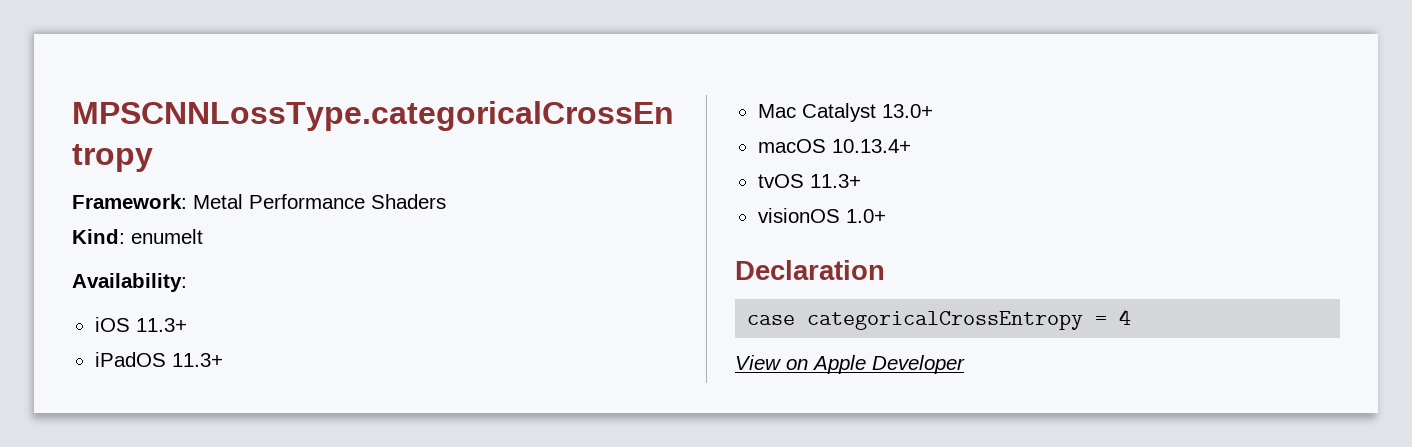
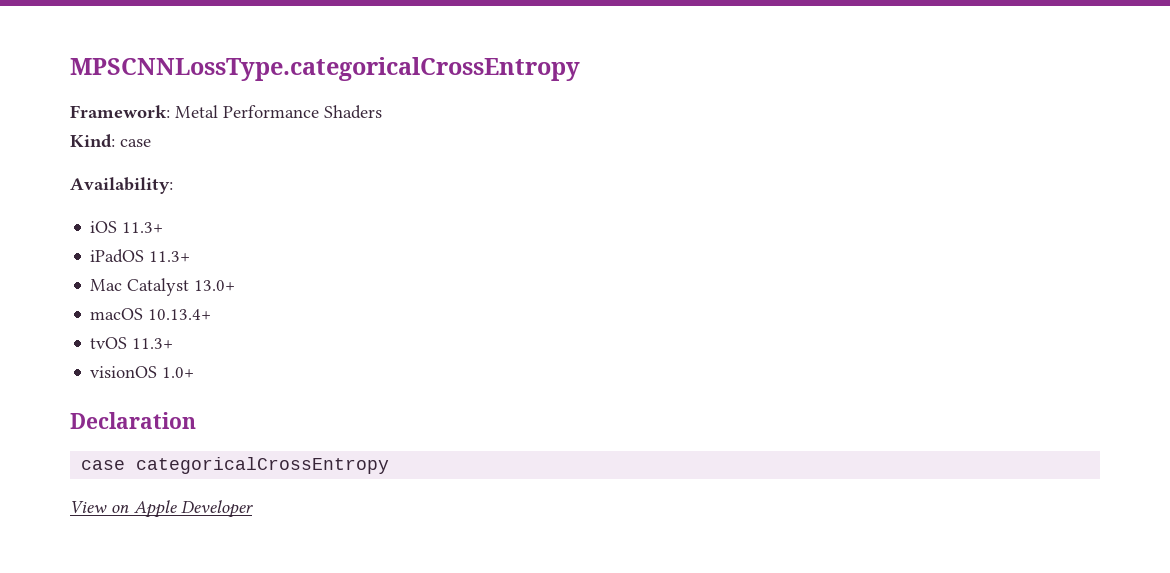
[131,229,203,244] enumelt -> [120,139,151,147] case
[1095,309,1132,325] = 4 -> (390, 465) none

